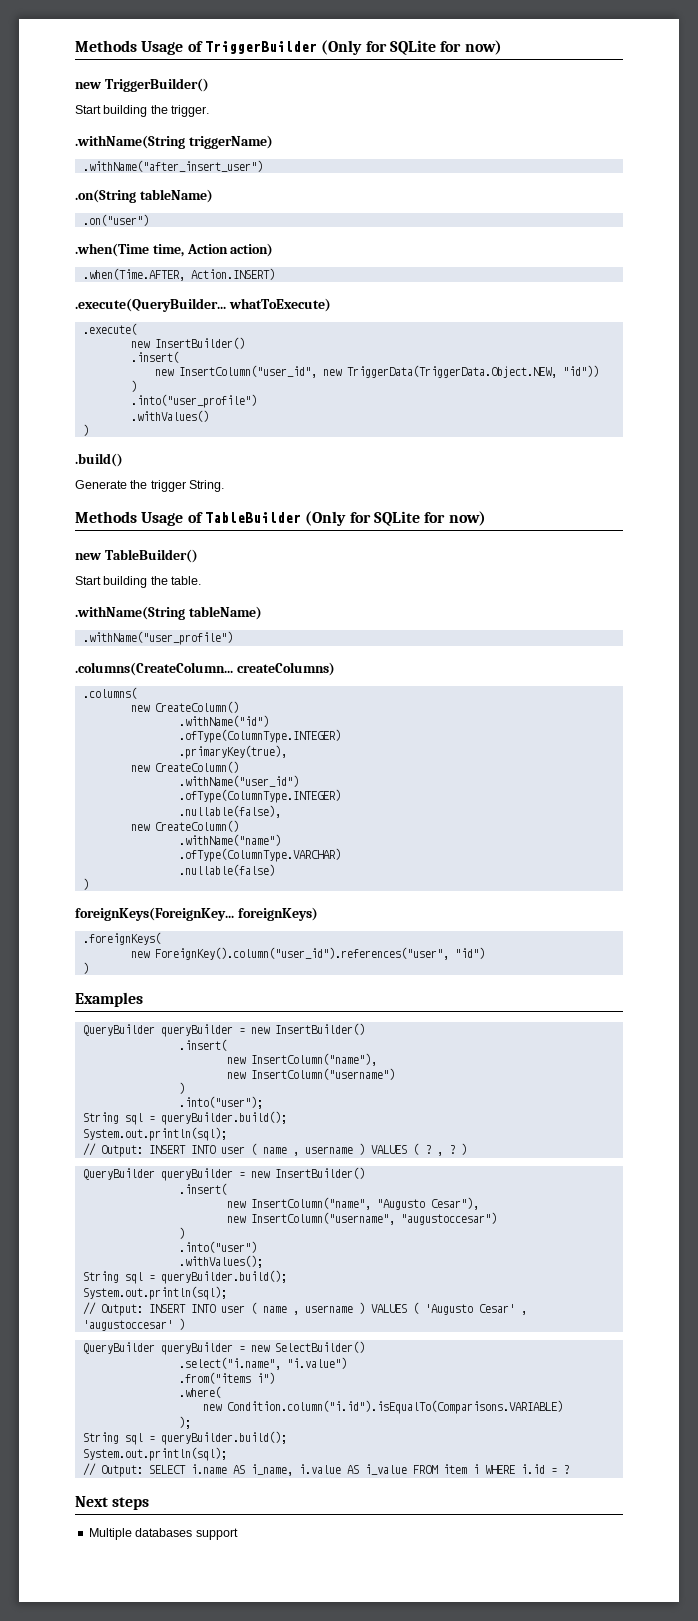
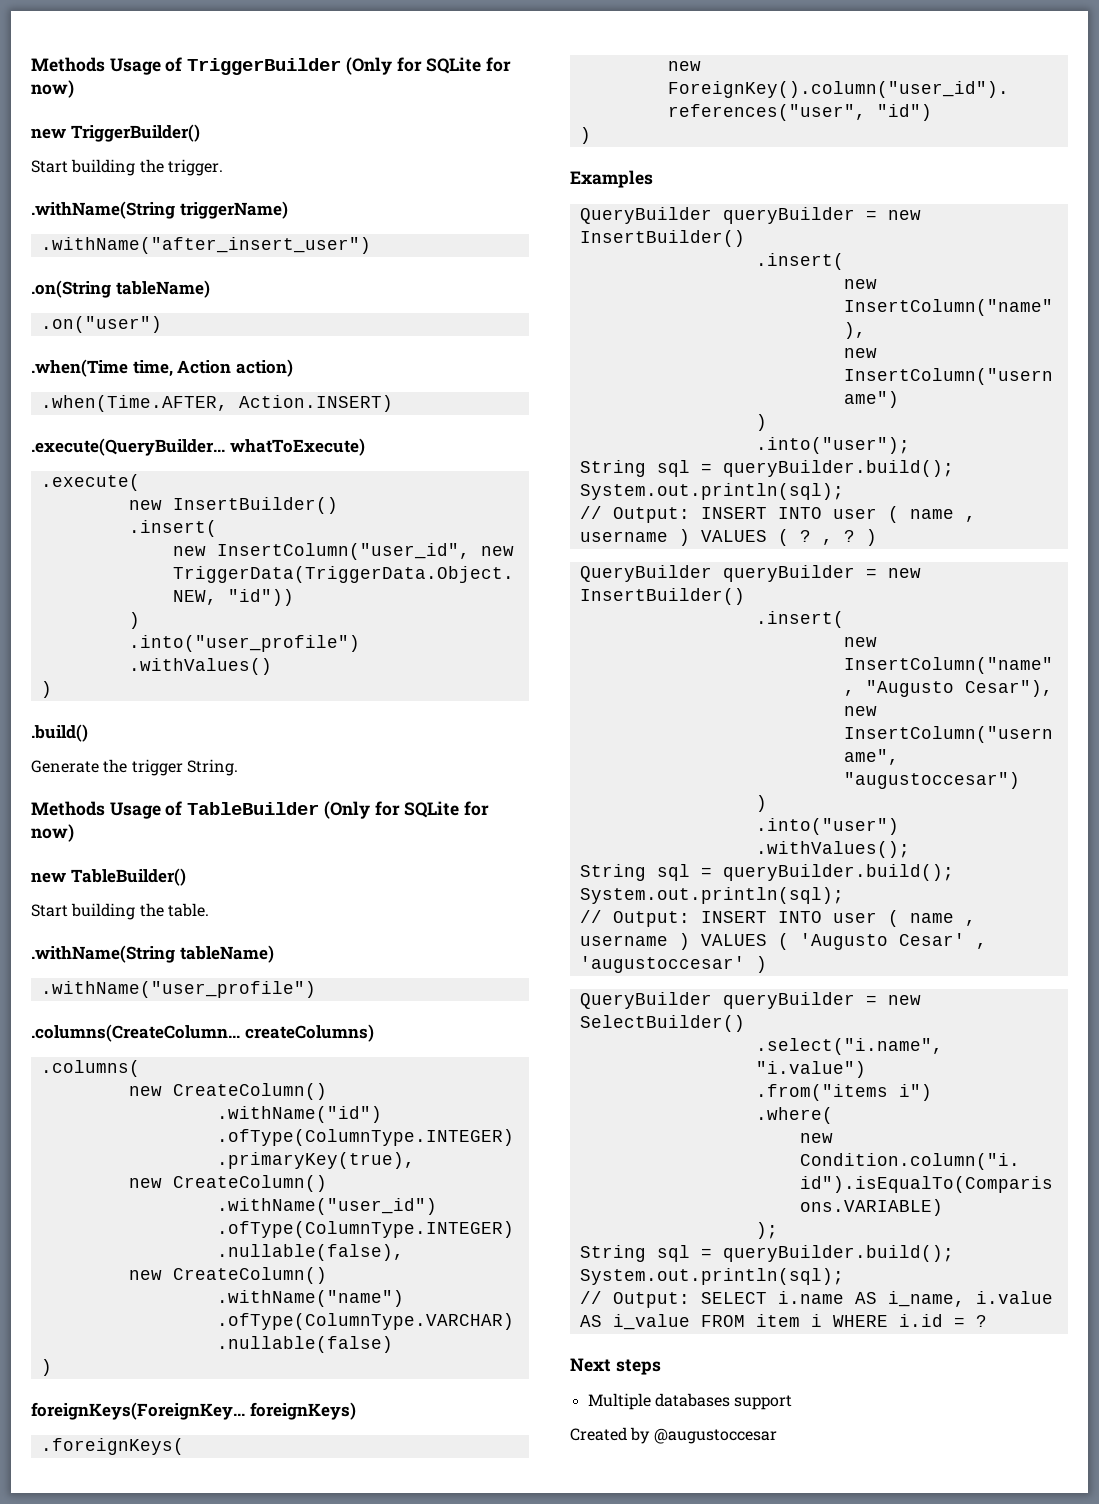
(238, 1534) none -> [570,1427,777,1444] // Created by @augustoccesar

